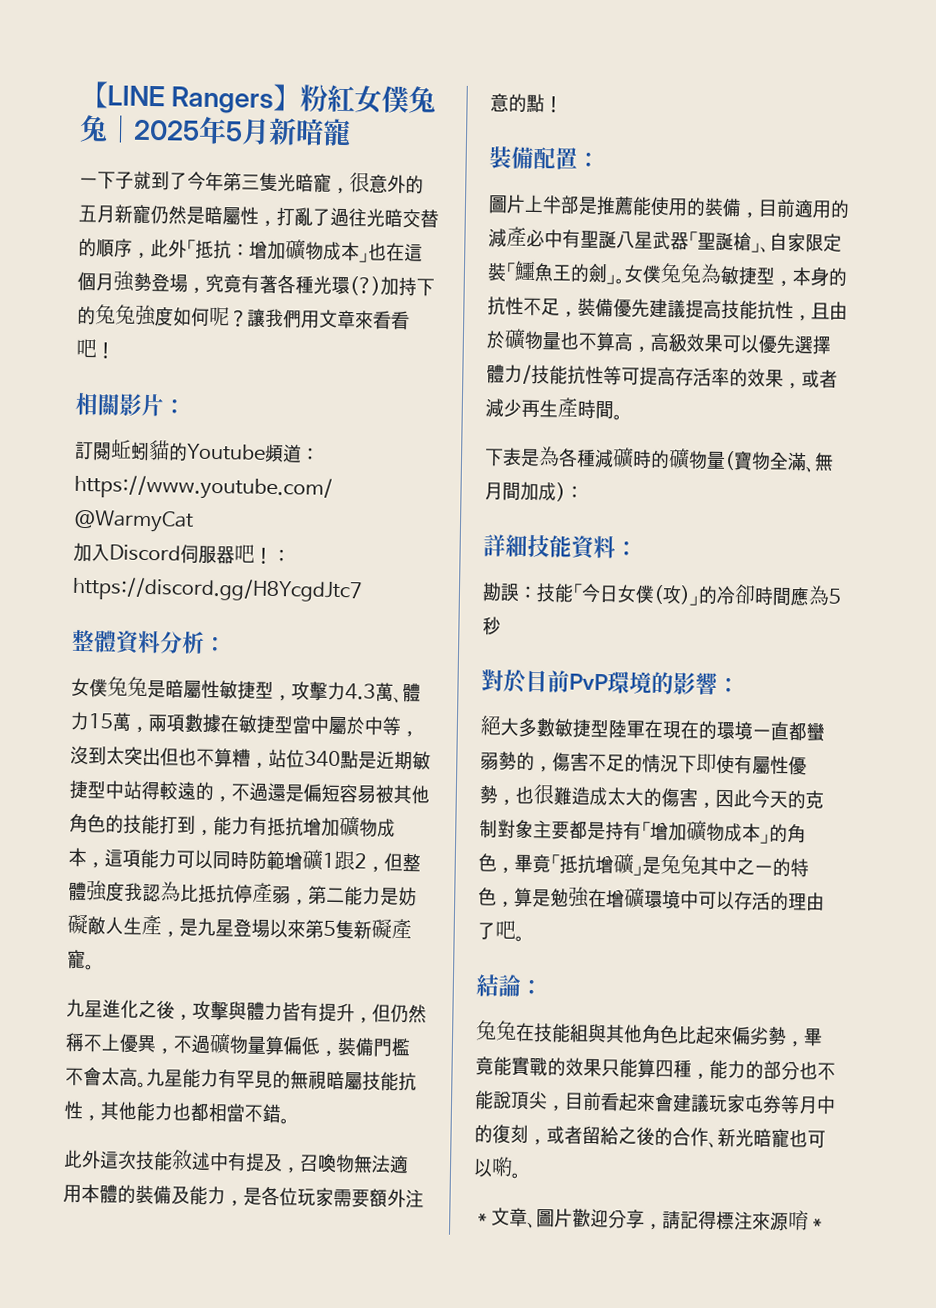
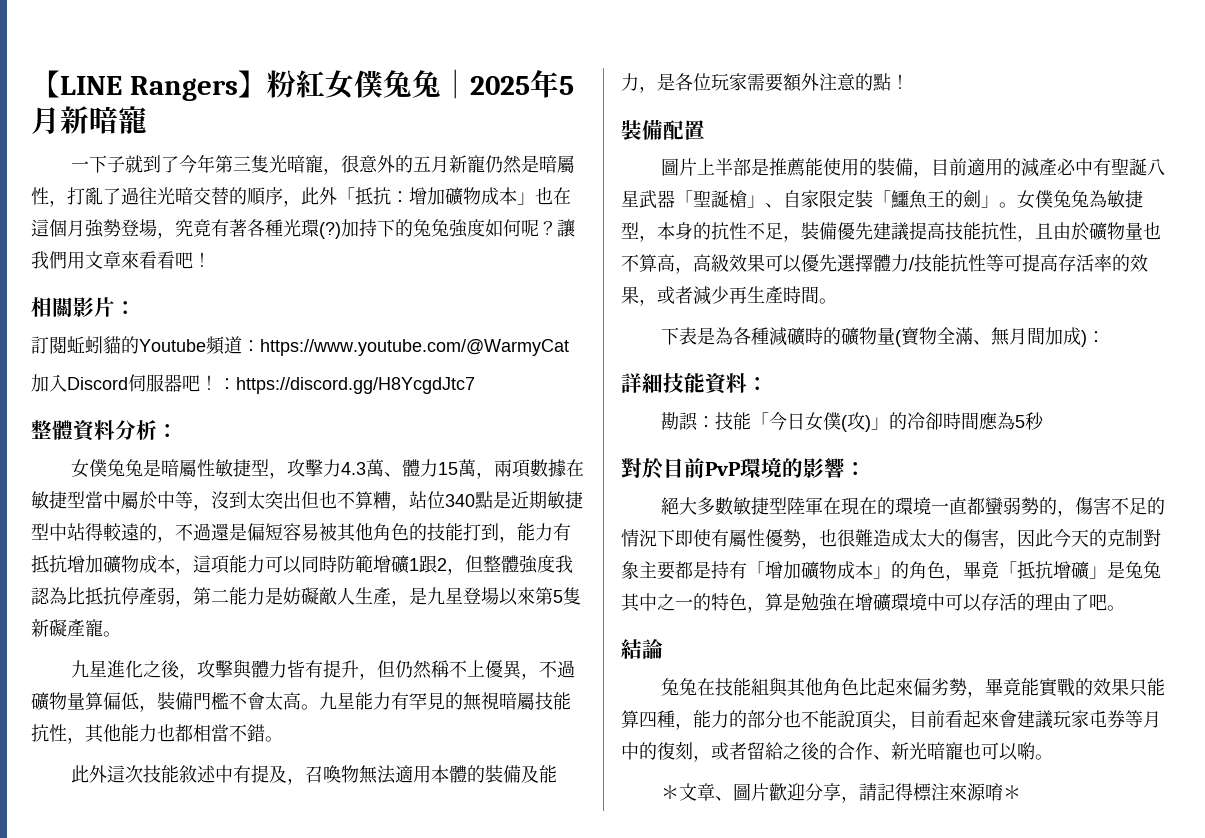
[577,152,600,167] ： -> (705, 130) none
[520,979,543,995] ： -> (663, 649) none

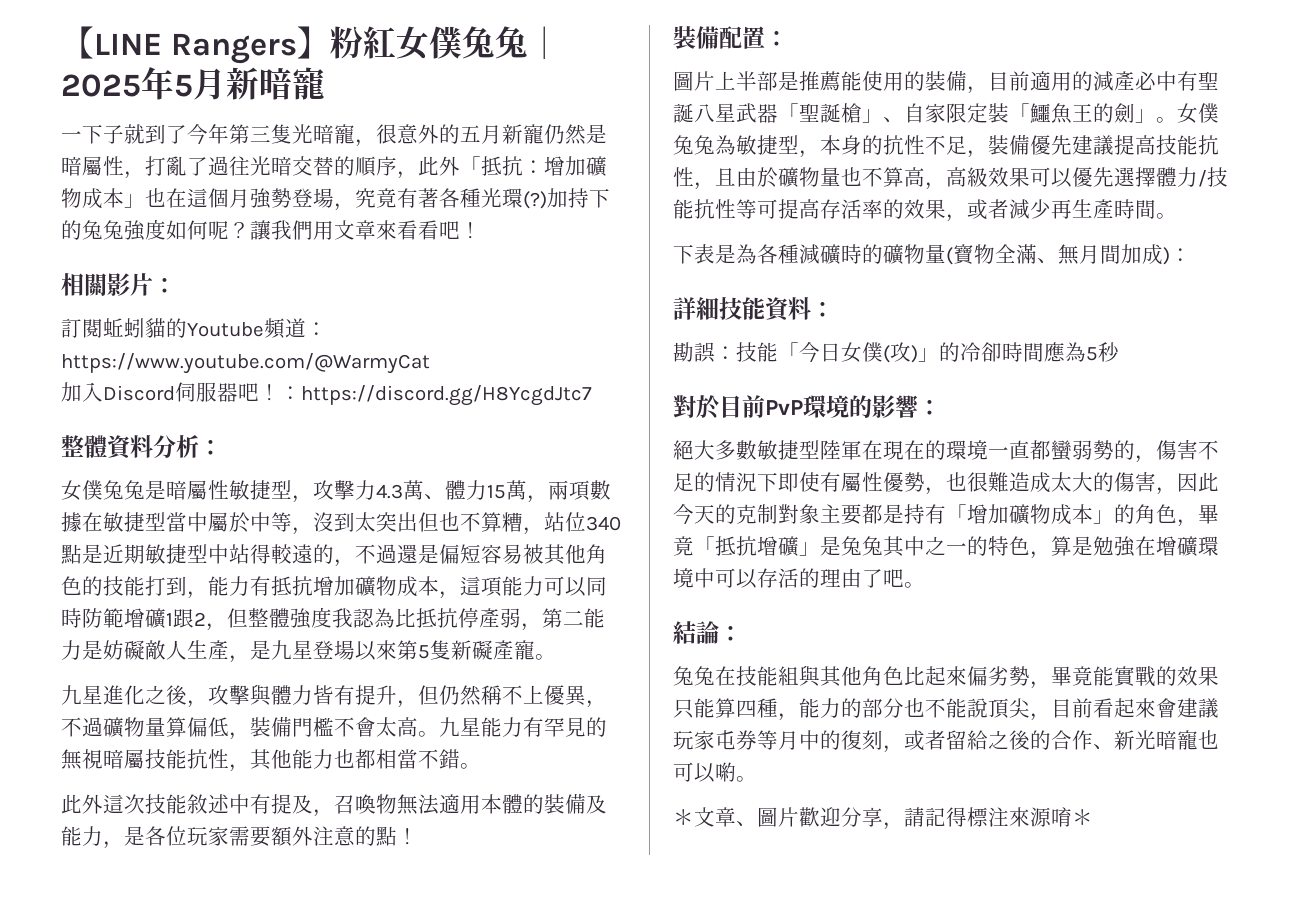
(705, 130) none -> [765,31,788,46] ：
(663, 649) none -> [719,626,742,641] ：

